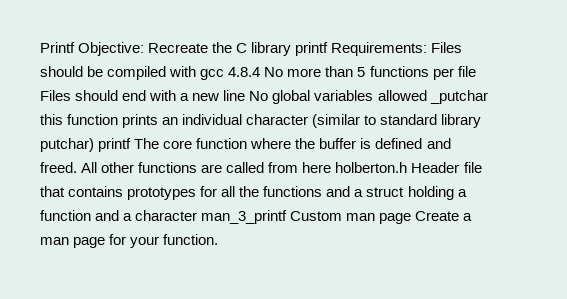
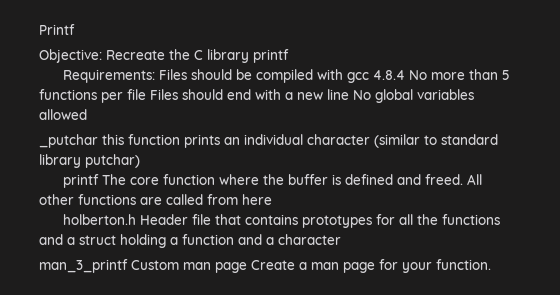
(75, 47) none -> (75, 29) //
(329, 49) none -> (289, 56) //
(427, 95) none -> (87, 114) //
(94, 145) none -> (140, 161) //
(332, 167) none -> (272, 199) //
(198, 215) none -> (341, 239) //

